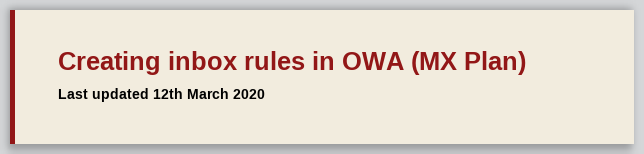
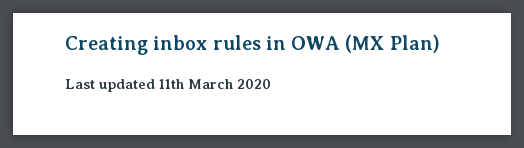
[153,88,183,99] 12th -> [159,79,184,89] 11th

